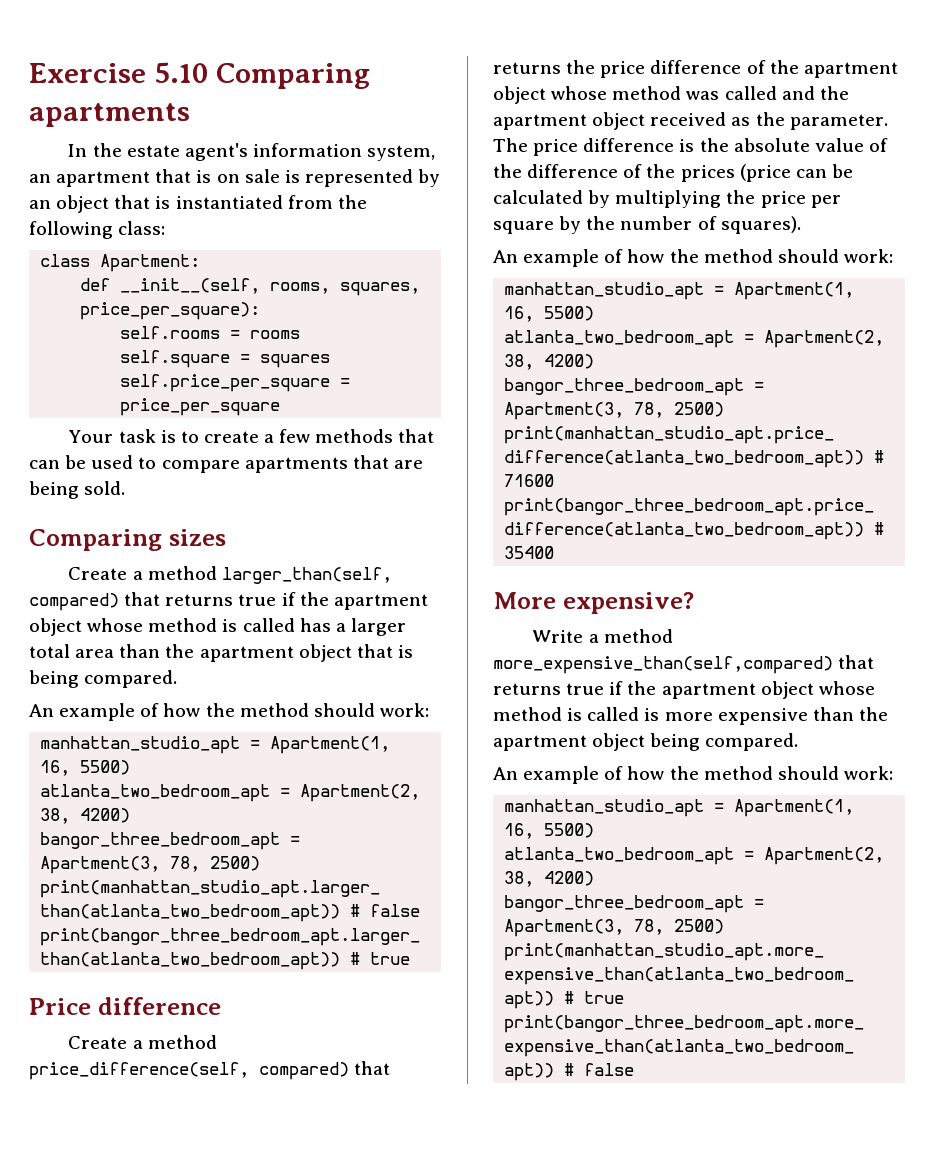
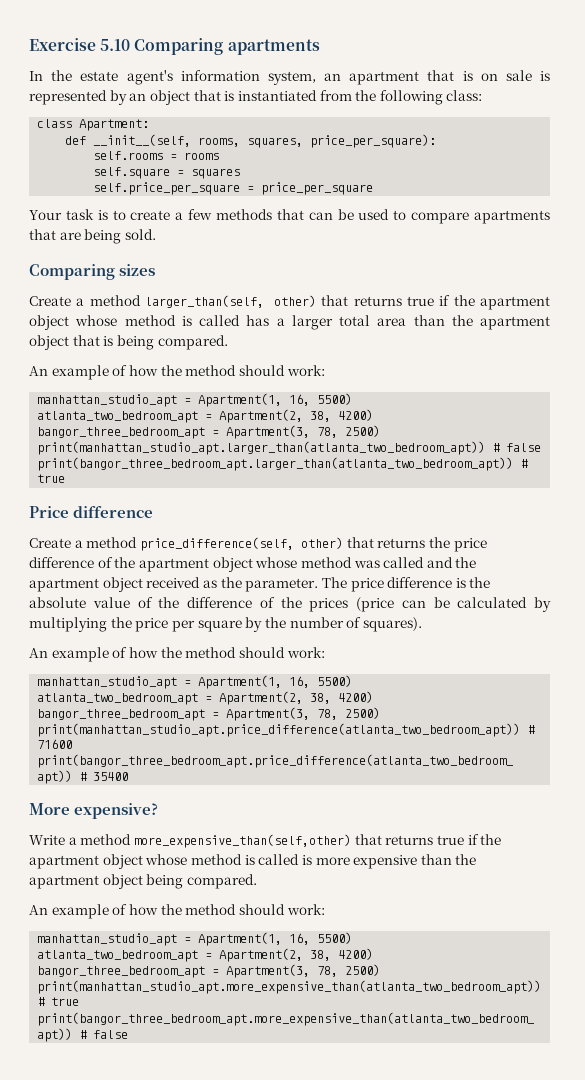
[29,593,119,611] compared) -> [274,295,317,307] other)
[259,1062,349,1080] compared) -> [300,537,343,549] other)
[493,656,833,674] more_expensive_than(self,compared) -> [133,834,351,848] more_expensive_than(self,other)

